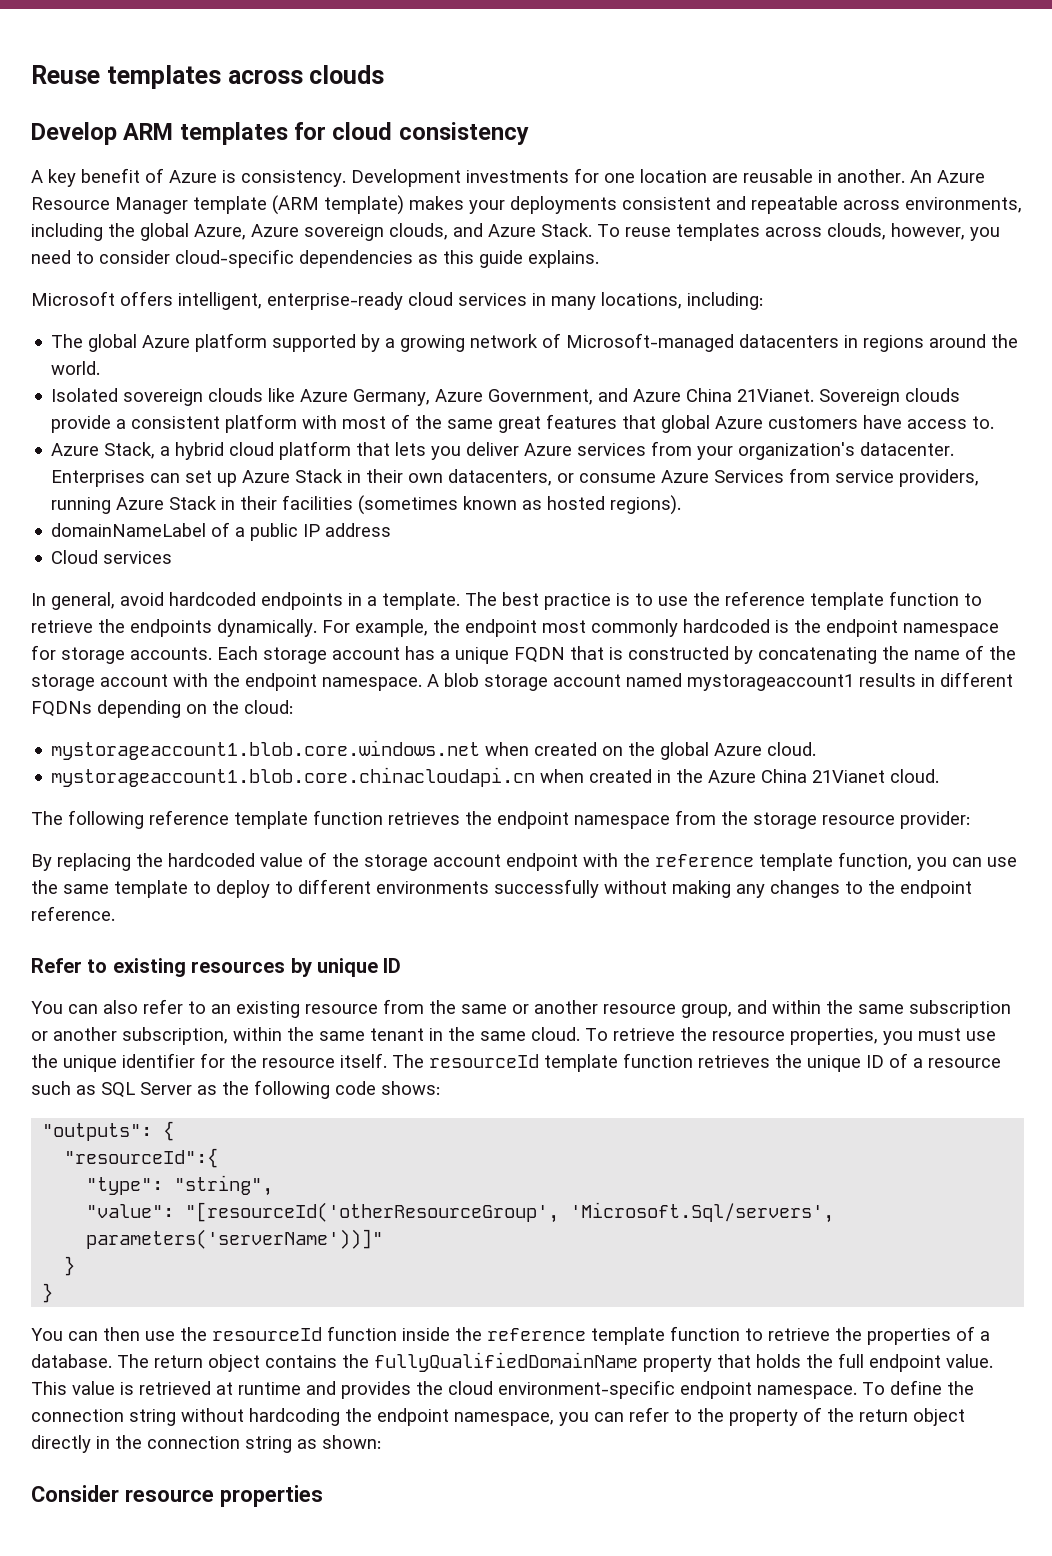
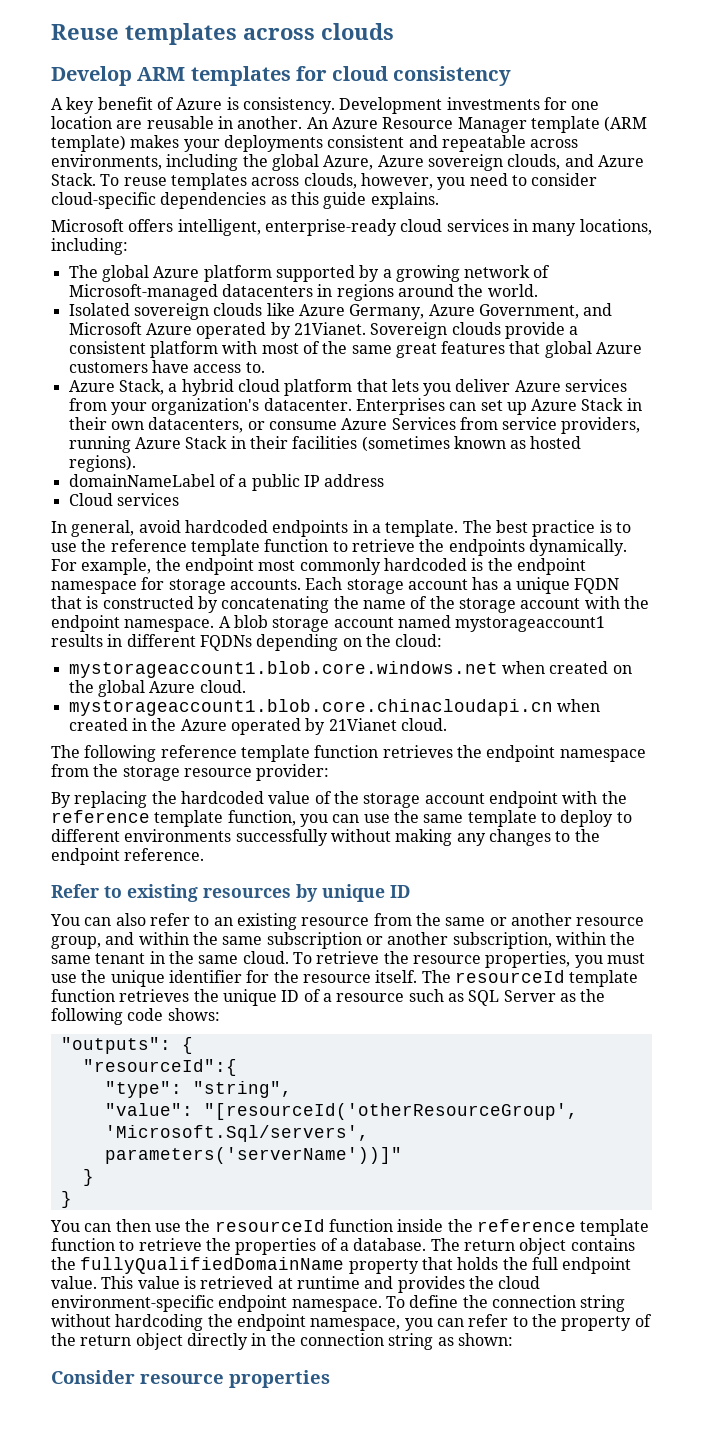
[633,388,733,402] Azure China -> [68,322,291,339] Microsoft Azure operated by
[761,769,808,783] China -> [230,718,326,735] operated by

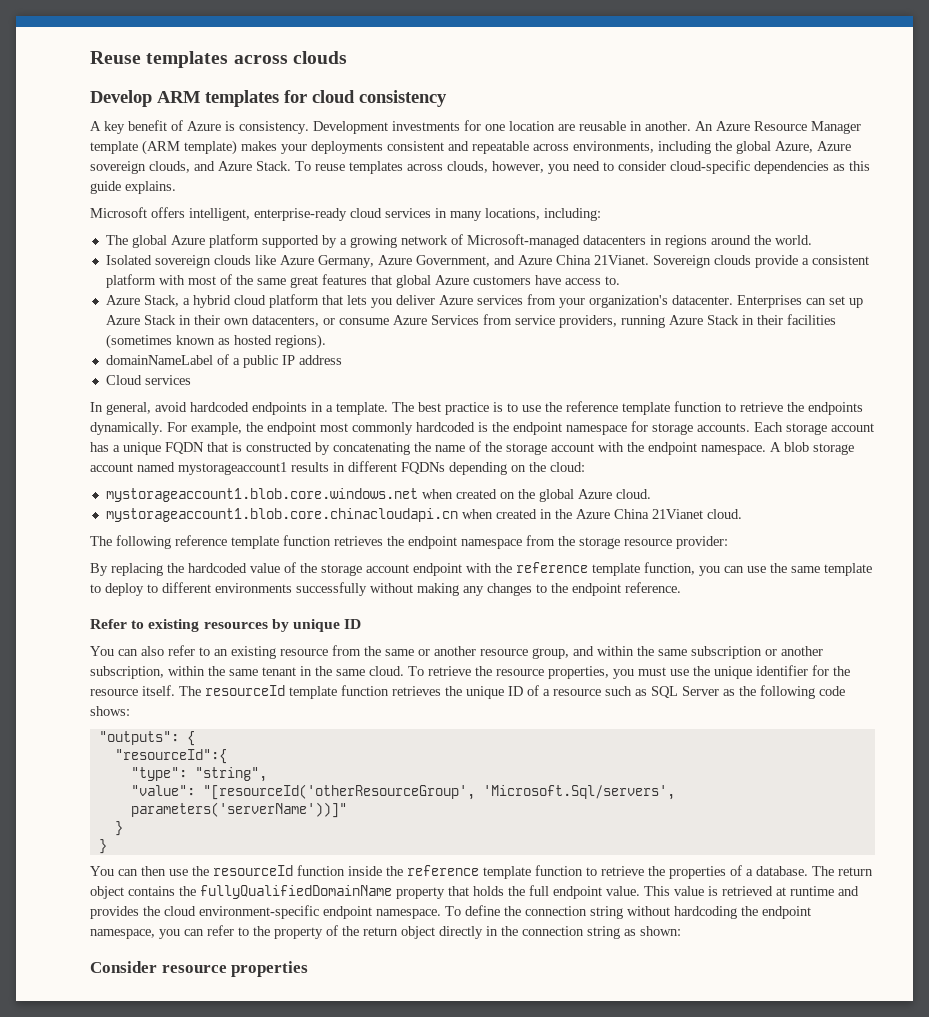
[68,322,291,339] Microsoft Azure operated by -> [517,255,591,265] Azure China
[230,718,326,735] operated by -> [613,509,649,519] China

